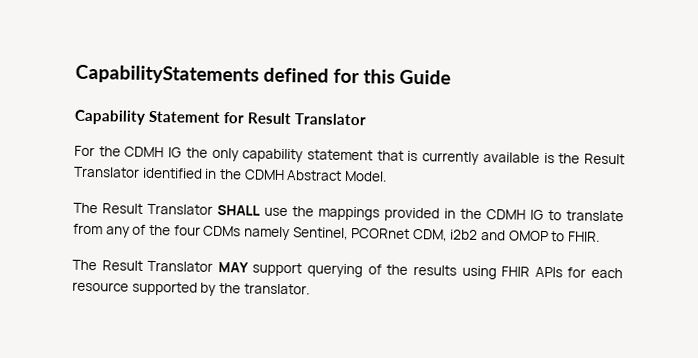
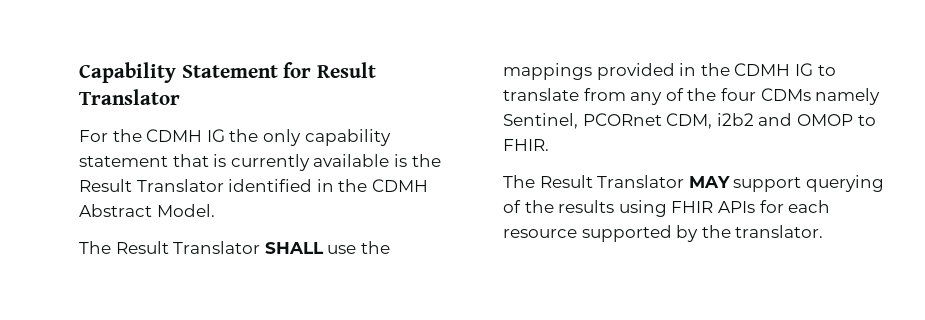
[75,64,451,85] CapabilityStatements defined for this Guide // -> (79, 72) none

